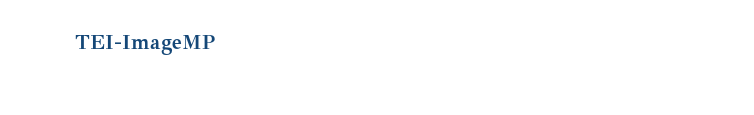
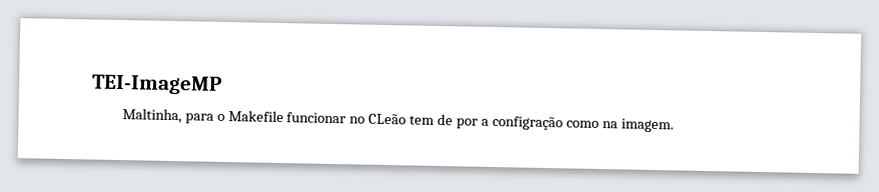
(215, 45) none -> [121,108,674,133] // Maltinha, para o Makefile funcionar no CLeão tem de por a configração como na imagem.

